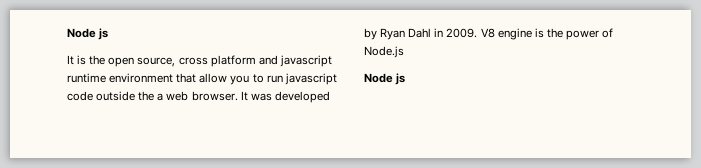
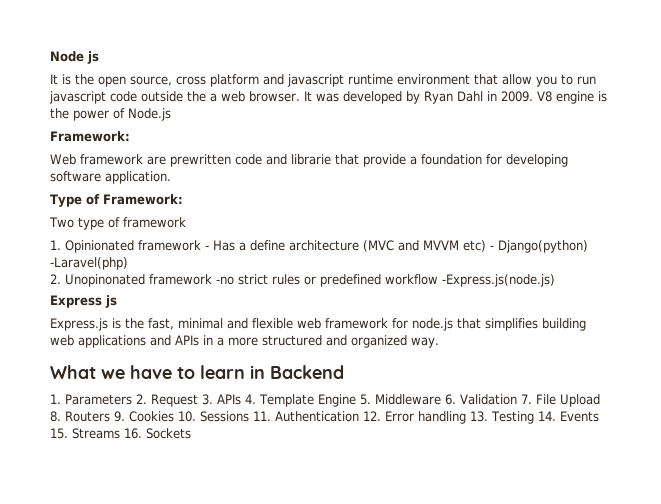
[364,73,406,85] Node js -> [50,131,130,142] [50,154,568,167] [50,171,171,184] [50,194,183,207] [49,217,186,230] [50,240,588,253] [50,257,128,270] [50,274,555,287] [50,295,117,308] [50,318,586,331] [50,335,439,348] [50,365,344,379] [50,394,600,407] [50,411,599,424] [50,428,191,439] Framework: // Web framework are prewritten code and librarie that provide a foundation for developing software application. // Type of Framework: // Two type of framework // 1. Opinionated framework - Has a define architecture (MVC and MVVM etc) - Django(python) -Laravel(php) // 2. Unopinonated framework -no strict rules or predefined workflow -Express.js(node.js) // Express js // Express.js is the fast, minimal and flexible web framework for node.js that simplifies building web applications and APIs in a more structured and organized way. // What we have to learn in Backend // 1. Parameters 2. Request 3. APIs 4. Template Engine 5. Middleware 6. Validation 7. File Upload 8. Routers 9. Cookies 10. Sessions 11. Authentication 12. Error handling 13. Testing 14. Events 15. Streams 16. Sockets

